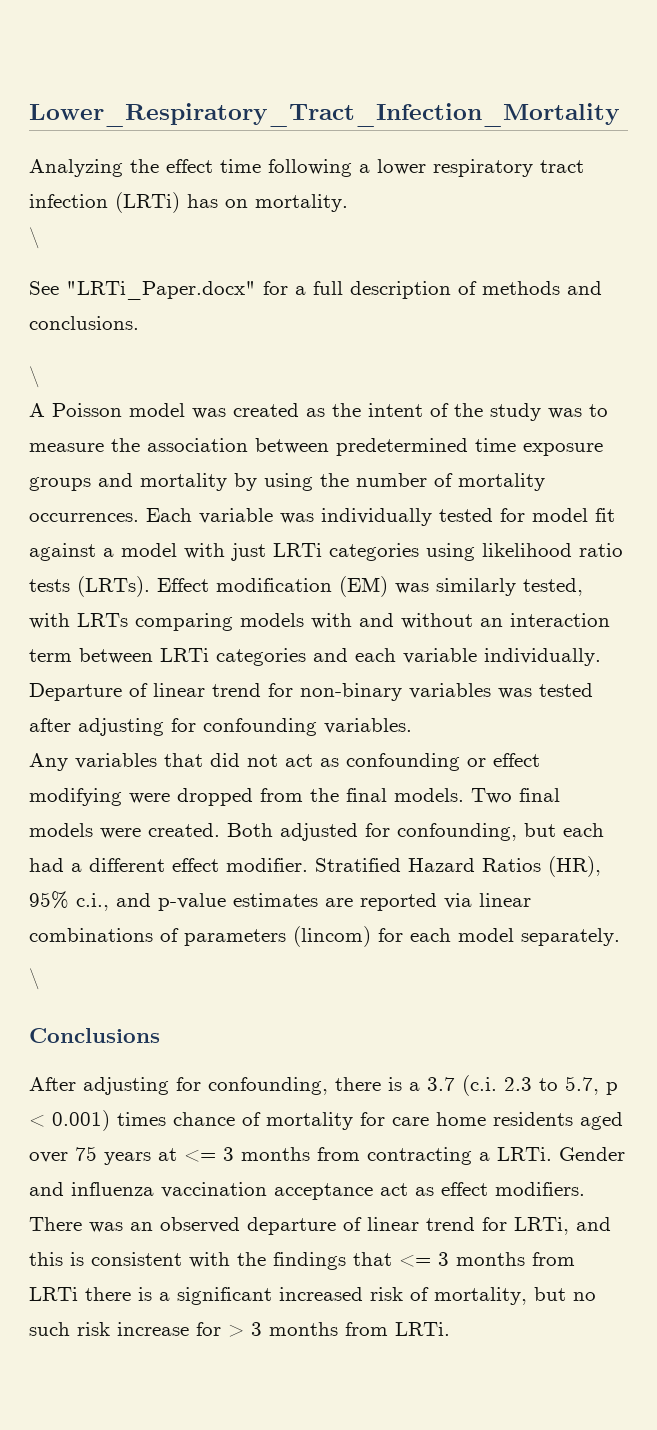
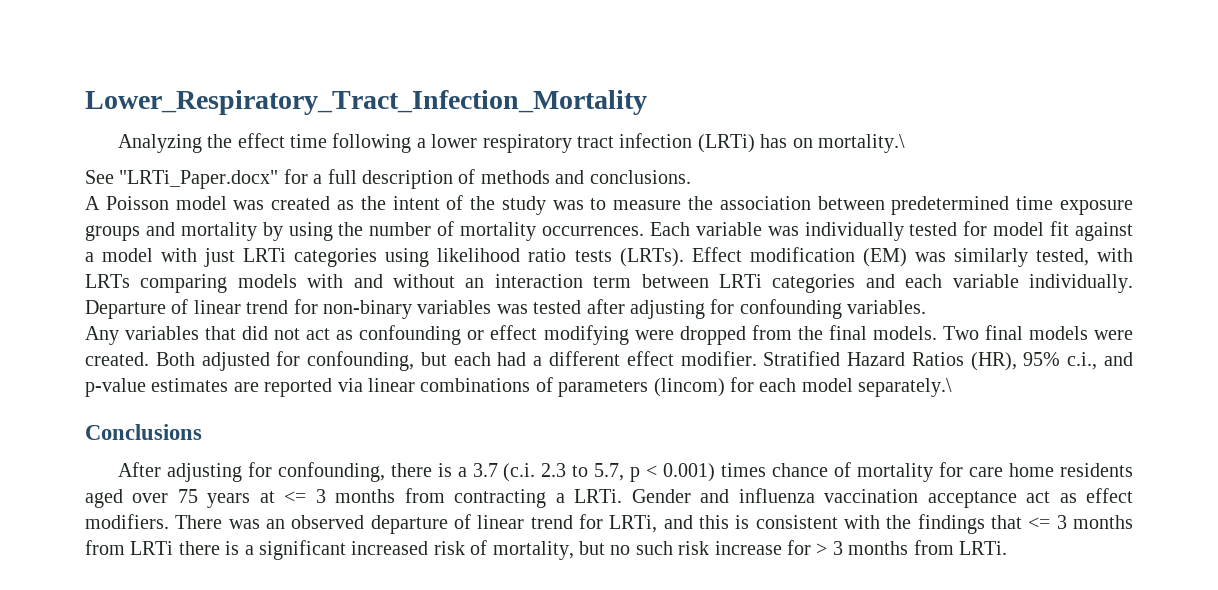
[255,194,348,212] [29,227,40,249] mortality. // \ -> [817,134,905,153] mortality.\
[29,366,40,388] // \ -> (691, 177) none
[521,928,620,946] [29,968,40,990] separately. // \ -> [858,378,953,397] separately.\

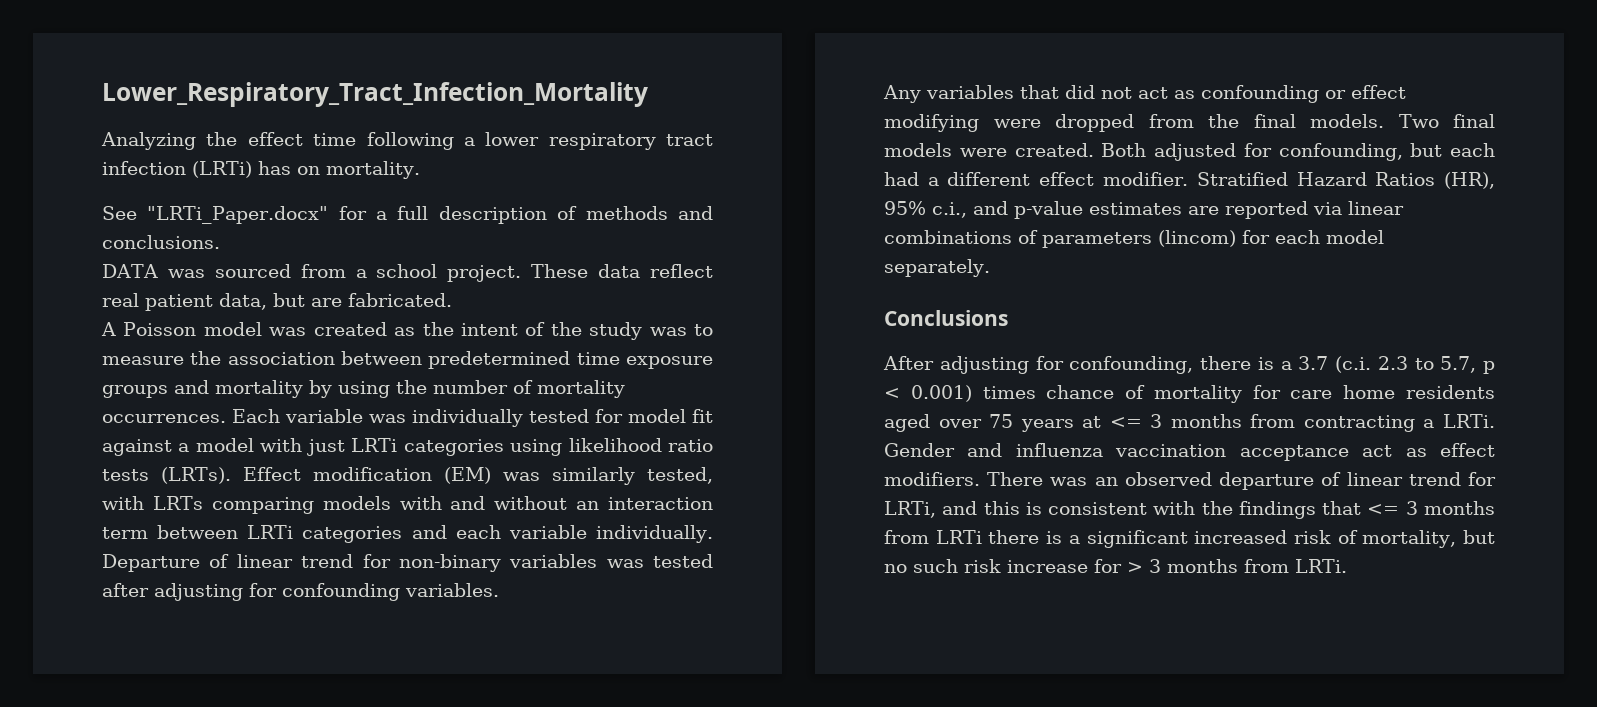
[817,134,905,153] mortality.\ -> [326,161,420,179] mortality.
(691, 177) none -> [102,264,713,282] [102,293,452,311] // DATA was sourced from a school project. These data reflect real patient data, but are fabricated.
[858,378,953,397] separately.\ -> [884,259,990,277] separately.

